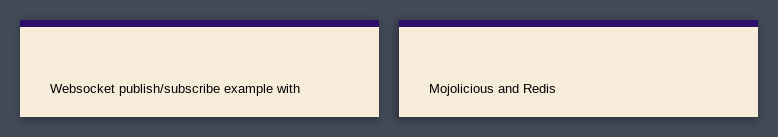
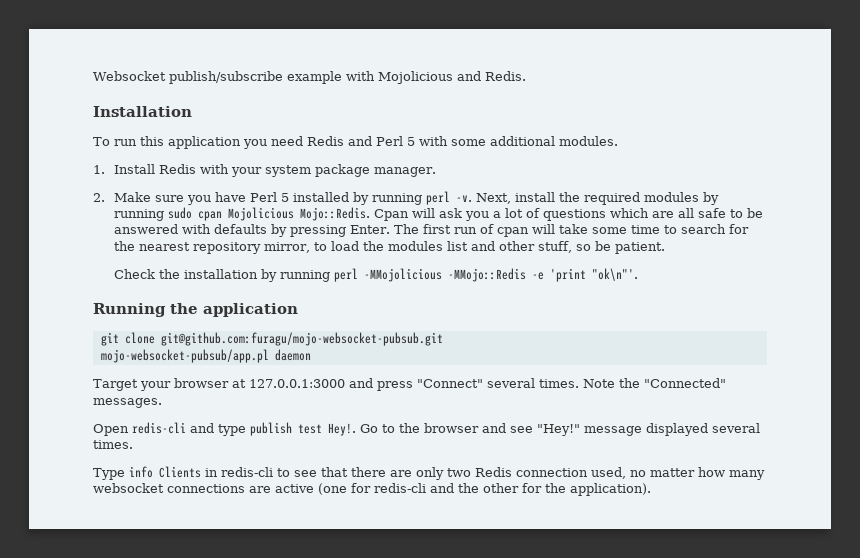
[523,84,556,93] Redis -> [484,71,526,81] [93,106,192,117] [93,136,618,149] [93,164,436,177] [93,191,719,205] [113,207,763,221] [113,224,749,237] [113,241,665,254] [113,268,638,282] [93,303,298,317] [100,332,443,346] [100,349,311,363] [93,378,726,391] [93,398,162,408] [93,422,760,436] [93,440,133,449] [93,466,765,480] [93,483,651,496] Redis. // Installation // To run this application you need Redis and Perl 5 with some additional modules. // 1. Install Redis with your system package manager. // 2. Make sure you have Perl 5 installed by running perl -v. Next, install the required modules by running sudo cpan Mojolicious Mojo::Redis. Cpan will ask you a lot of questions which are all safe to be answered with defaults by pressing Enter. The first run of cpan will take some time to search for the nearest repository mirror, to load the modules list and other stuff, so be patient. // Check the installation by running perl -MMojolicious -MMojo::Redis -e 'print "ok\n"'. // Running the application // git clone git@github.com:furagu/mojo-websocket-pubsub.git // mojo-websocket-pubsub/app.pl daemon // Target your browser at 127.0.0.1:3000 and press "Connect" several times. Note the "Connected" messages. // Open redis-cli and type publish test Hey!. Go to the browser and see "Hey!" message displayed several times. // Type info Clients in redis-cli to see that there are only two Redis connection used, no matter how many websocket connections are active (one for redis-cli and the other for the application).

